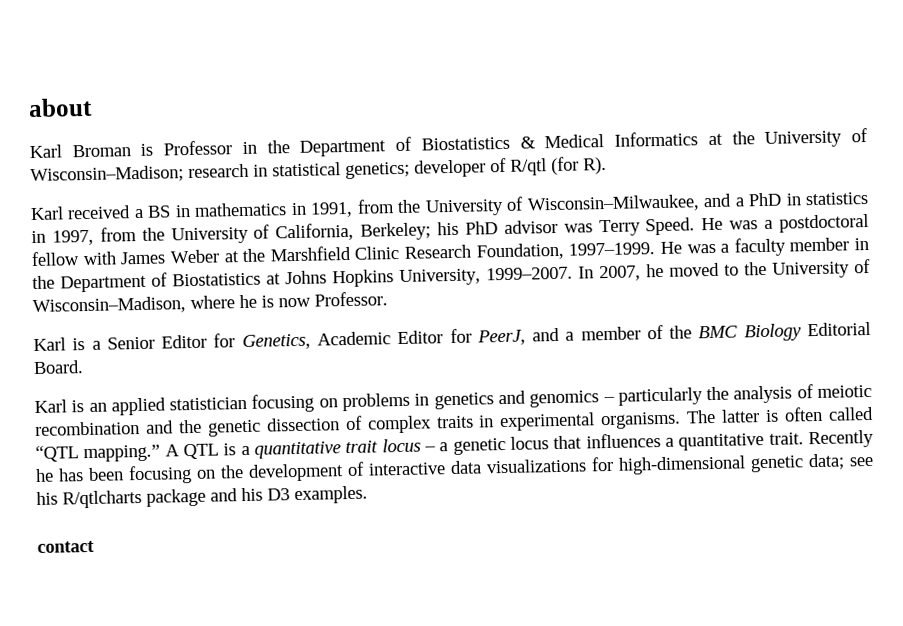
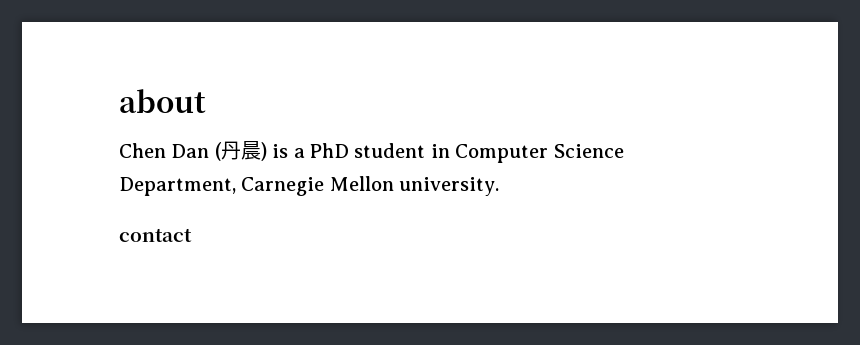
[29,127,869,159] [30,156,607,185] [30,191,869,221] [31,213,869,246] [31,237,869,267] [32,258,871,293] [32,291,388,316] [33,321,872,352] [33,360,84,375] [34,384,872,416] [35,406,874,437] [35,429,875,463] [35,453,874,485] [36,485,368,509] Karl Broman is Professor in the Department of Biostatistics & Medical Informatics at the University of Wisconsin–Madison; research in statistical genetics; developer of R/qtl (for R). // Karl received a BS in mathematics in 1991, from the University of Wisconsin–Milwaukee, and a PhD in statistics in 1997, from the University of California, Berkeley; his PhD advisor was Terry Speed. He was a postdoctoral fellow with James Weber at the Marshfield Clinic Research Foundation, 1997–1999. He was a faculty member in the Department of Biostatistics at Johns Hopkins University, 1999–2007. In 2007, he moved to the University of Wisconsin–Madison, where he is now Professor. // Karl is a Senior Editor for Genetics, Academic Editor for PeerJ, and a member of the BMC Biology Editorial Board. // Karl is an applied statistician focusing on problems in genetics and genomics – particularly the analysis of meiotic recombination and the genetic dissection of complex traits in experimental organisms. The latter is often called “QTL mapping.” A QTL is a quantitative trait locus – a genetic locus that influences a quantitative trait. Recently he has been focusing on the development of interactive data visualizations for high-dimensional genetic data; see his R/qtlcharts package and his D3 examples. -> [119,141,624,163] [119,176,500,196] Chen Dan (丹晨) is a PhD student in Computer Science Department, Carnegie Mellon university.

